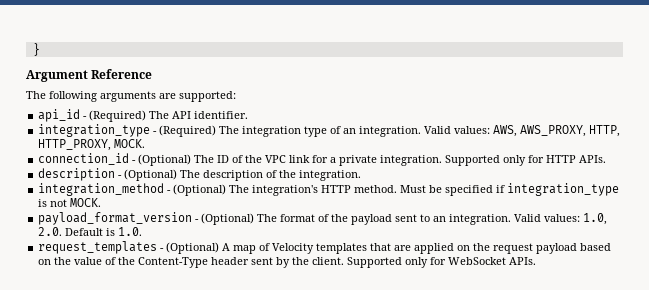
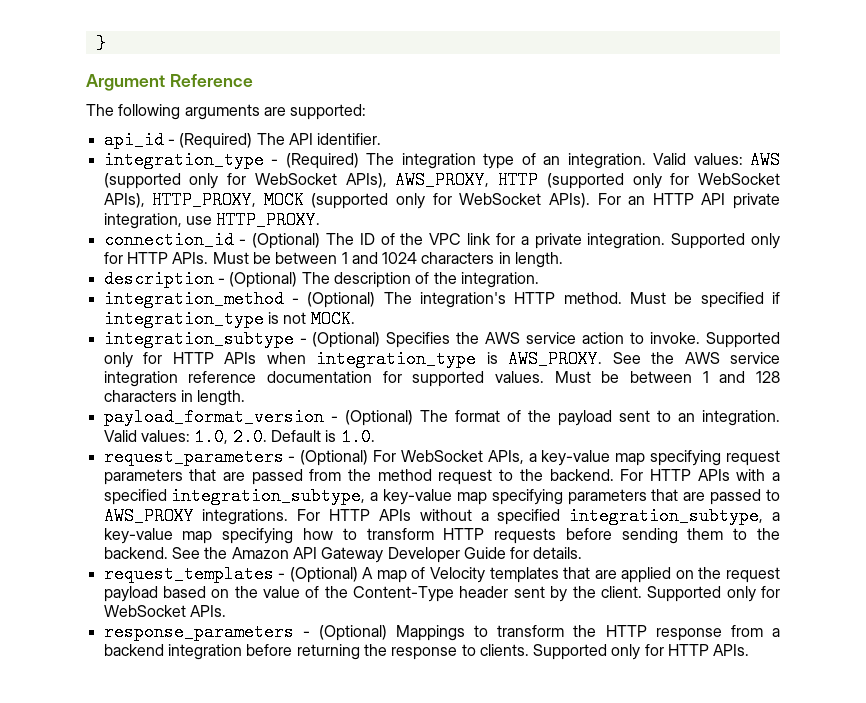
[493,125,621,137] [38,139,146,151] AWS, AWS_PROXY, HTTP, HTTP_PROXY, MOCK. -> [750,151,781,169] [103,171,780,189] [103,191,781,209] [103,211,321,229] AWS (supported only for WebSocket APIs), AWS_PROXY, HTTP (supported only for WebSocket APIs), HTTP_PROXY, MOCK (supported only for WebSocket APIs). For an HTTP API private integration, use HTTP_PROXY.
(607, 159) none -> [212,252,564,268] Must be between 1 and 1024 characters in length.
(102, 202) none -> [103,330,781,348] [103,350,781,368] [103,371,780,387] [103,390,246,406] // integration_subtype - (Optional) Specifies the AWS service action to invoke. Supported only for HTTP APIs when integration_type is AWS_PROXY. See the AWS service integration reference documentation for supported values. Must be between 1 and 128 characters in length.
(143, 231) none -> [103,448,781,466] [103,469,781,485] [103,487,781,505] [103,507,780,525] [103,528,780,544] [103,547,583,563] // request_parameters - (Optional) For WebSocket APIs, a key-value map specifying request parameters that are passed from the method request to the backend. For HTTP APIs with a specified integration_subtype, a key-value map specifying parameters that are passed to AWS_PROXY integrations. For HTTP APIs without a specified integration_subtype, a key-value map specifying how to transform HTTP requests before sending them to the backend. See the Amazon API Gateway Developer Guide for details.
(537, 261) none -> [103,623,780,641] [103,644,750,660] // response_parameters - (Optional) Mappings to transform the HTTP response from a backend integration before returning the response to clients. Supported only for HTTP APIs.

